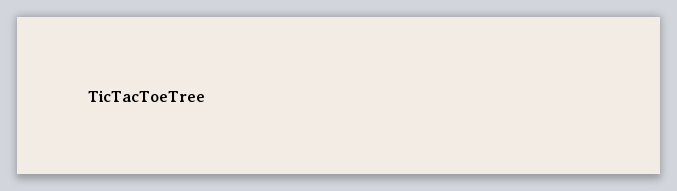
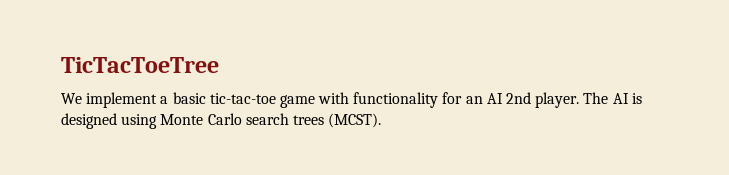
(205, 96) none -> [61,92,642,108] [61,113,382,129] // We implement a basic tic-tac-toe game with functionality for an AI 2nd player. The AI is designed using Monte Carlo search trees (MCST).

